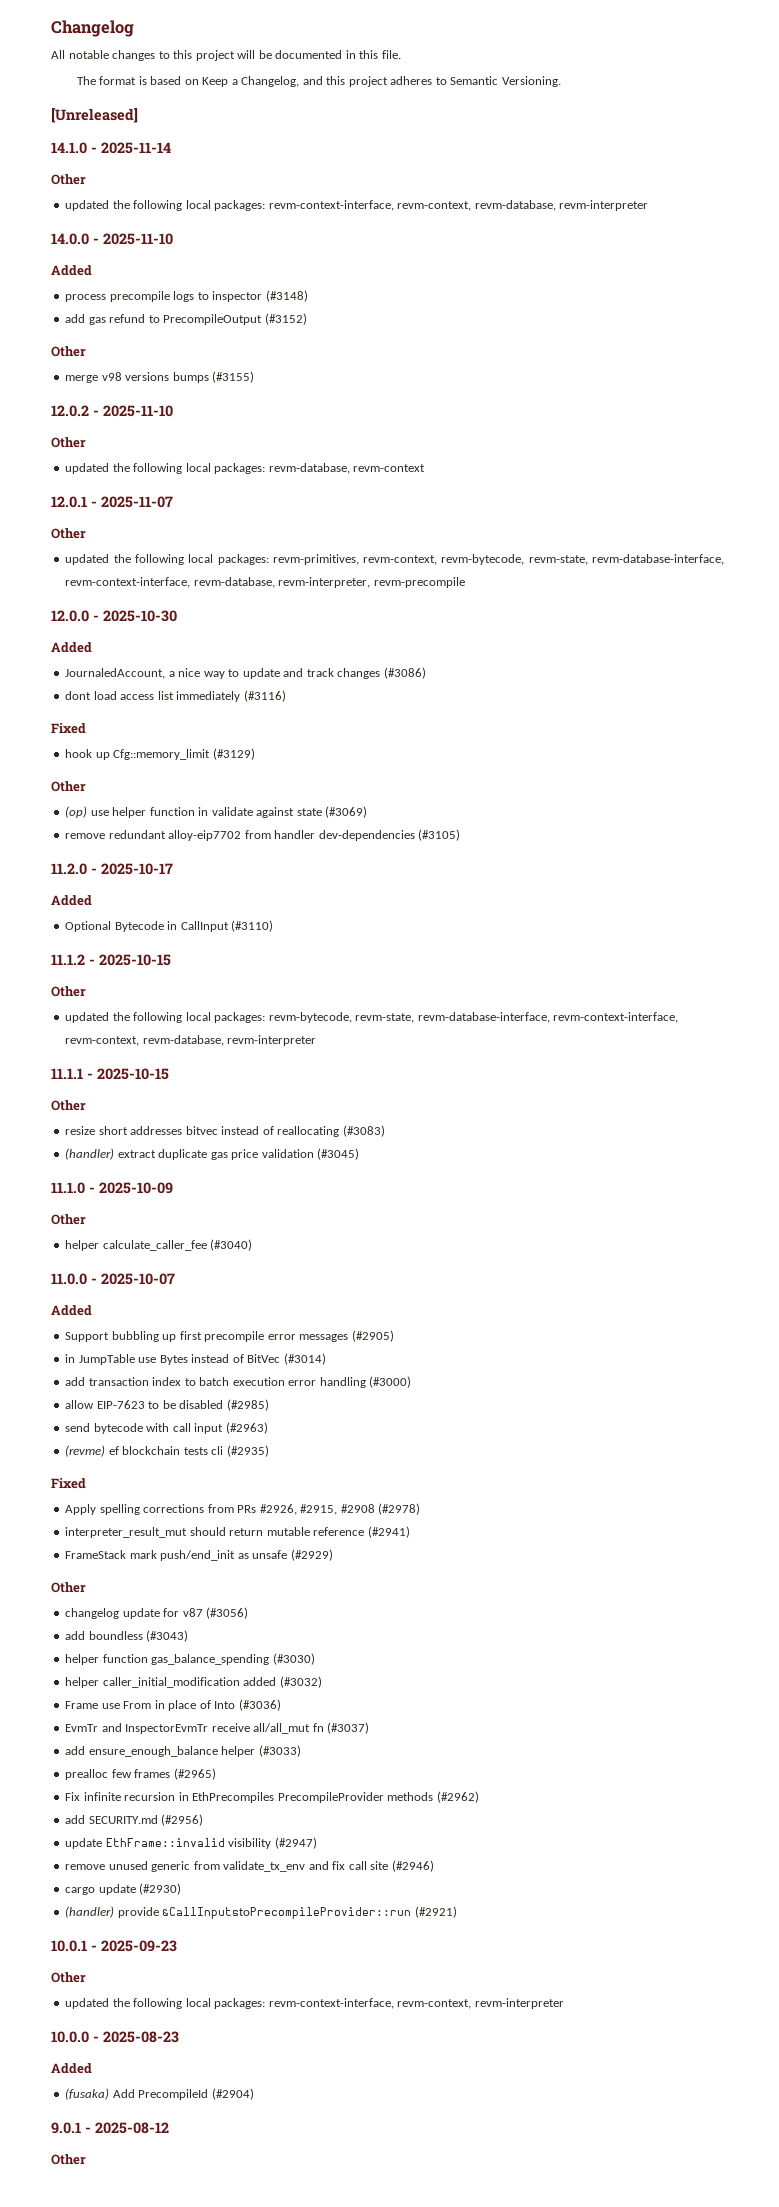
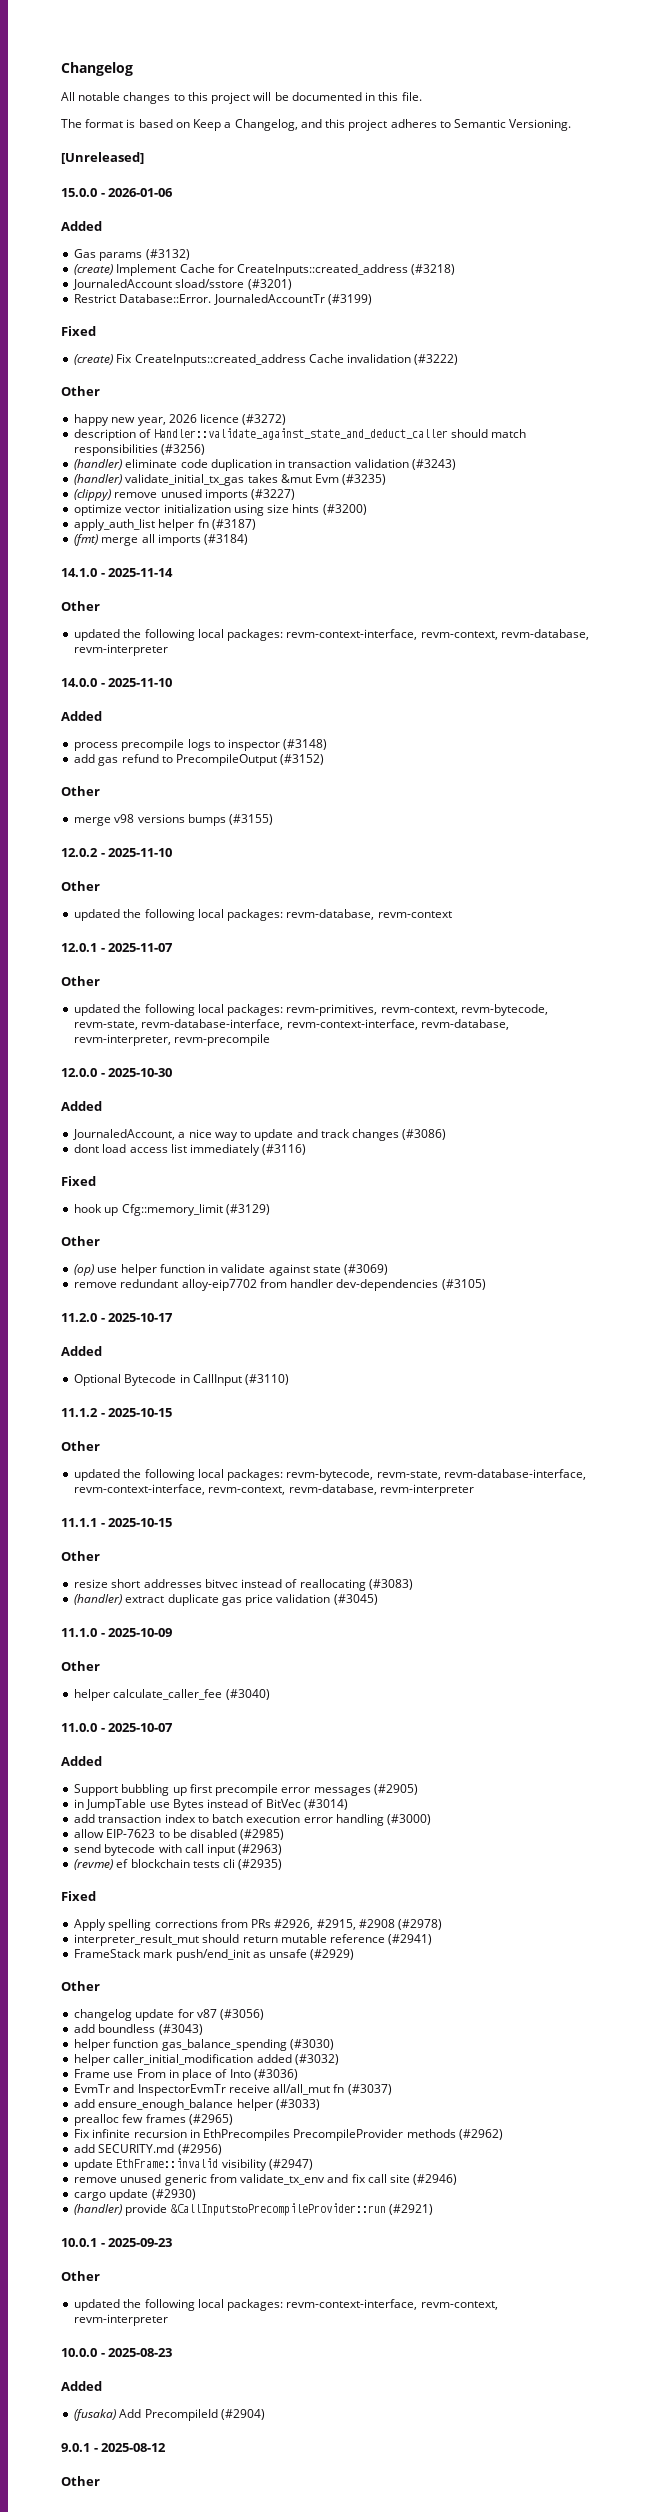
(138, 115) none -> [61,188,174,197] [61,221,102,231] [74,249,190,261] [74,264,456,276] [73,279,292,290] [74,294,372,305] [61,326,96,336] [74,354,459,366] [61,386,100,396] [74,414,287,426] [74,428,527,441] [74,444,206,456] [74,459,456,471] [74,474,387,486] [74,489,296,501] [74,504,367,516] [74,519,256,531] [74,534,249,546] // 15.0.0 - 2026-01-06 // Added // Gas params (#3132) // (create) Implement Cache for CreateInputs::created_address (#3218) // JournaledAccount sload/sstore (#3201) // Restrict Database::Error. JournaledAccountTr (#3199) // Fixed // (create) Fix CreateInputs::created_address Cache invalidation (#3222) // Other // happy new year, 2026 licence (#3272) // description of Handler::validate_against_state_and_deduct_caller should match responsibilities (#3256) // (handler) eliminate code duplication in transaction validation (#3243) // (handler) validate_initial_tx_gas takes &mut Evm (#3235) // (clippy) remove unused imports (#3227) // optimize vector initialization using size hints (#3200) // apply_auth_list helper fn (#3187) // (fmt) merge all imports (#3184)

